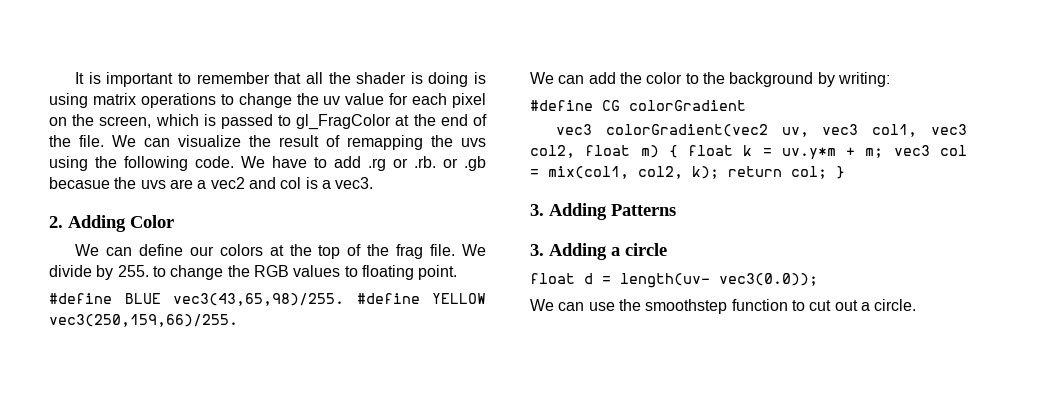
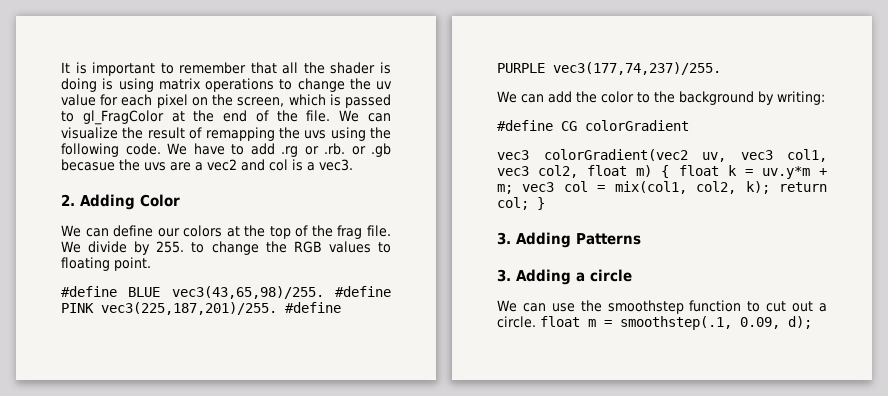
[432,293,486,304] [49,314,238,327] YELLOW vec3(250,159,66)/255. -> [61,302,341,315] [497,62,721,75] PINK vec3(225,187,201)/255. #define PURPLE vec3(177,74,237)/255.
[530,273,818,288] // float d = length(uv- vec3(0.0)); -> (632, 275) none
(917, 305) none -> [540,316,812,330] float m = smoothstep(.1, 0.09, d);

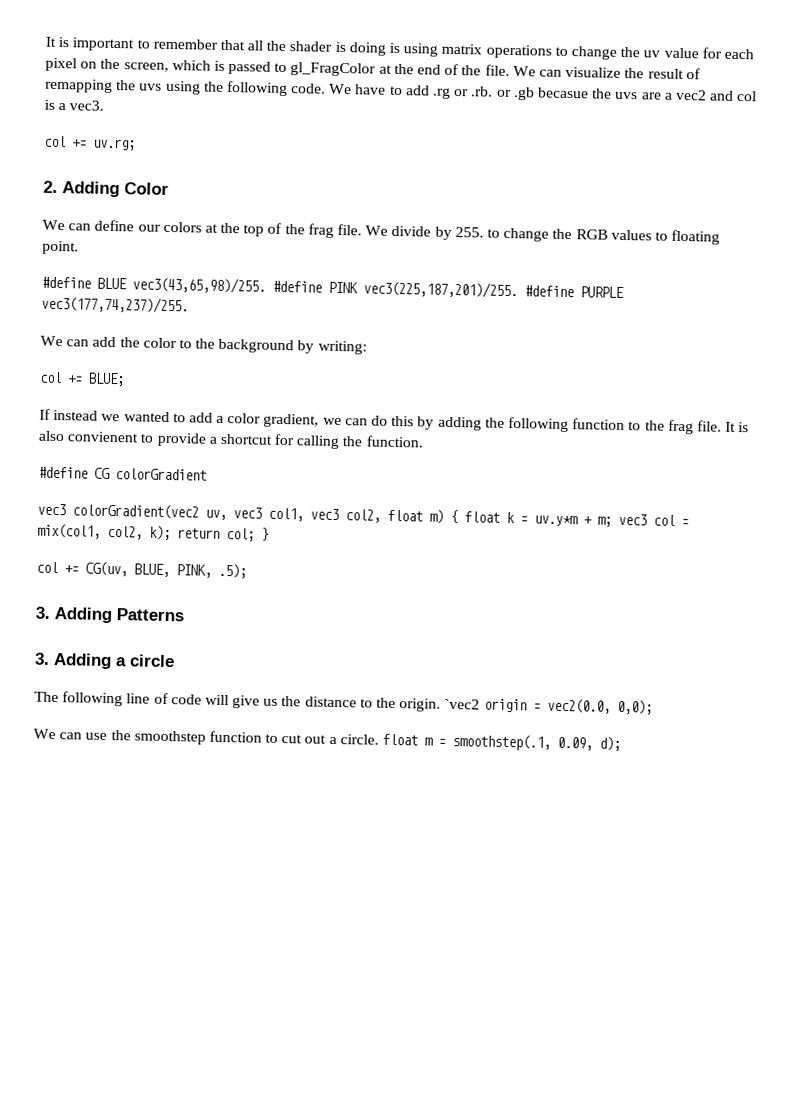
(353, 165) none -> [44,135,136,151] // col += uv.rg;
(825, 98) none -> [39,371,125,387] [39,408,750,435] [38,430,424,450] // col += BLUE; // If instead we wanted to add a color gradient, we can do this by adding the following function to the frag file. It is also convienent to provide a shortcut for calling the function.
(545, 203) none -> [36,561,247,579] // col += CG(uv, BLUE, PINK, .5);
(632, 275) none -> [34,691,653,715] // The following line of code will give us the distance to the origin. `vec2 origin = vec2(0.0, 0,0);

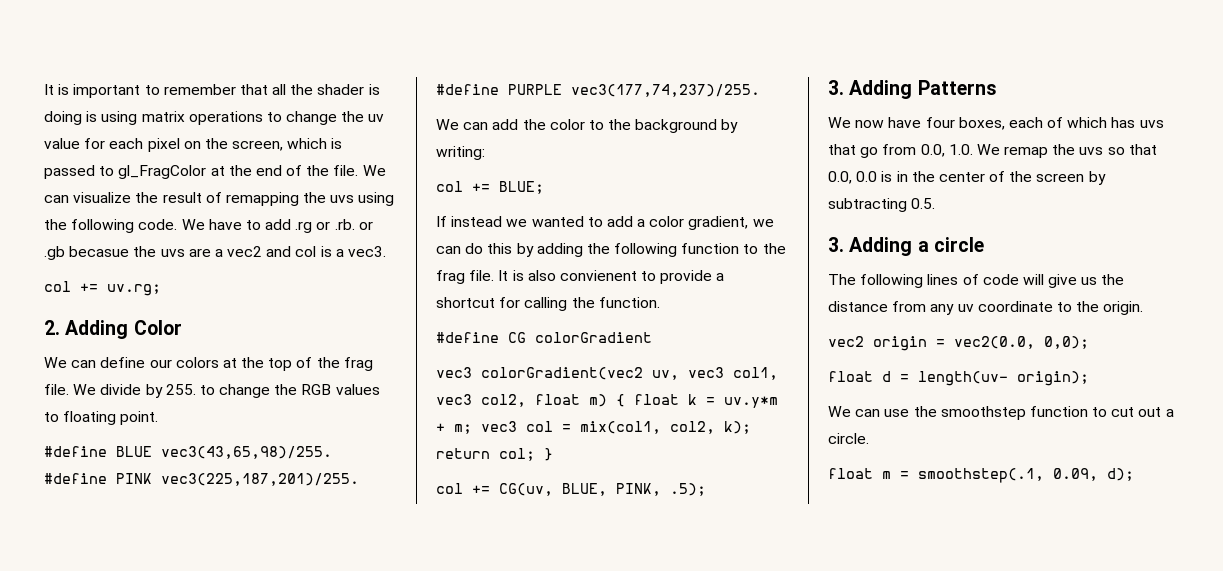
(184, 615) none -> [828,117,1164,130] [828,144,1157,158] [828,171,1106,185] [828,198,936,212] // We now have four boxes, each of which has uvs that go from 0.0, 1.0. We remap the uvs so that 0.0, 0.0 is in the center of the screen by subtracting 0.5.
[126,693,151,704] line -> [927,274,959,285] lines
(357, 702) none -> [892,301,1053,315] from any uv coordinate
[444,698,481,710] `vec2 -> [828,336,864,347] // vec2
(653, 707) none -> [828,371,1089,386] // float d = length(uv- origin);
(379, 739) none -> (869, 438) //

